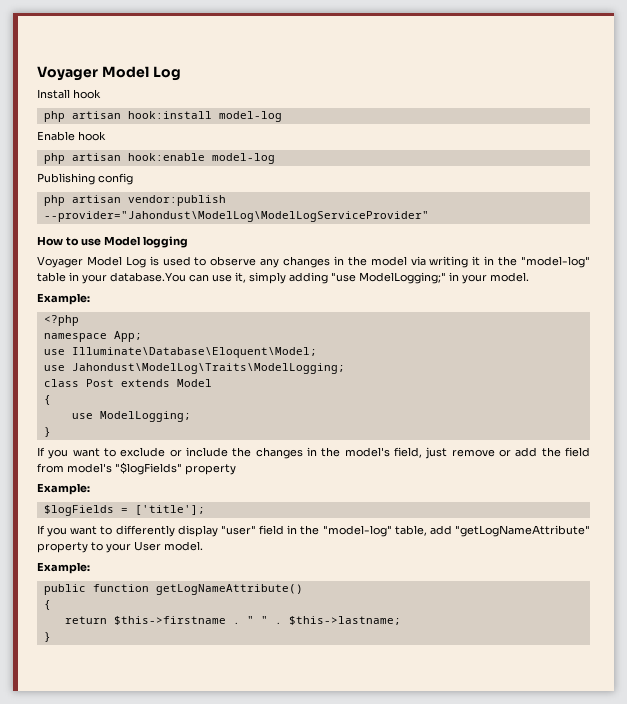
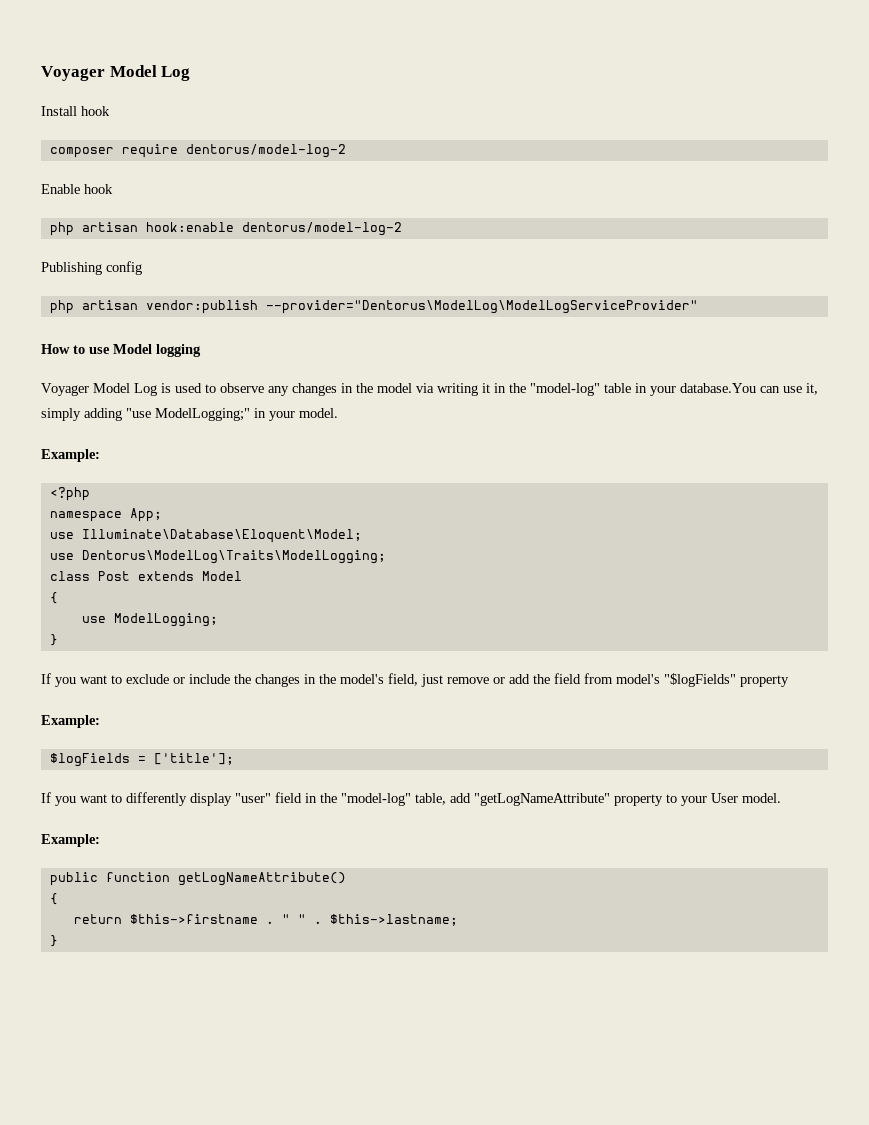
[43,111,282,122] php artisan hook:install model-log -> [49,144,346,158] composer require dentorus/model-log-2
[211,153,275,164] model-log -> [241,222,402,236] dentorus/model-log-2
[43,211,429,222] --provider="Jahondust\ModelLog\ModelLogServiceProvider" -> [265,300,698,314] --provider="Dentorus\ModelLog\ModelLogServiceProvider"
[71,363,345,374] Jahondust\ModelLog\Traits\ModelLogging; -> [81,550,386,564] Dentorus\ModelLog\Traits\ModelLogging;

